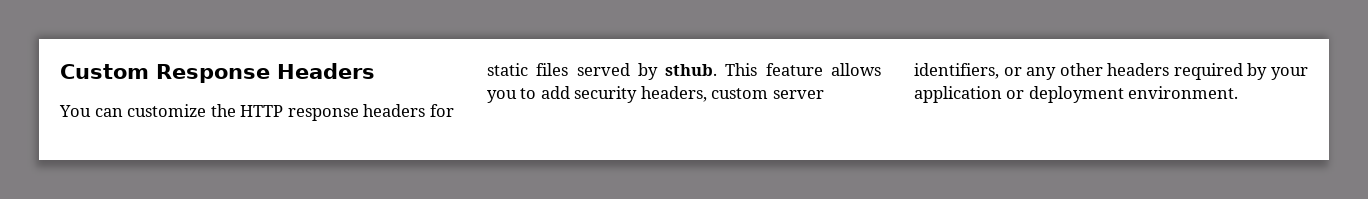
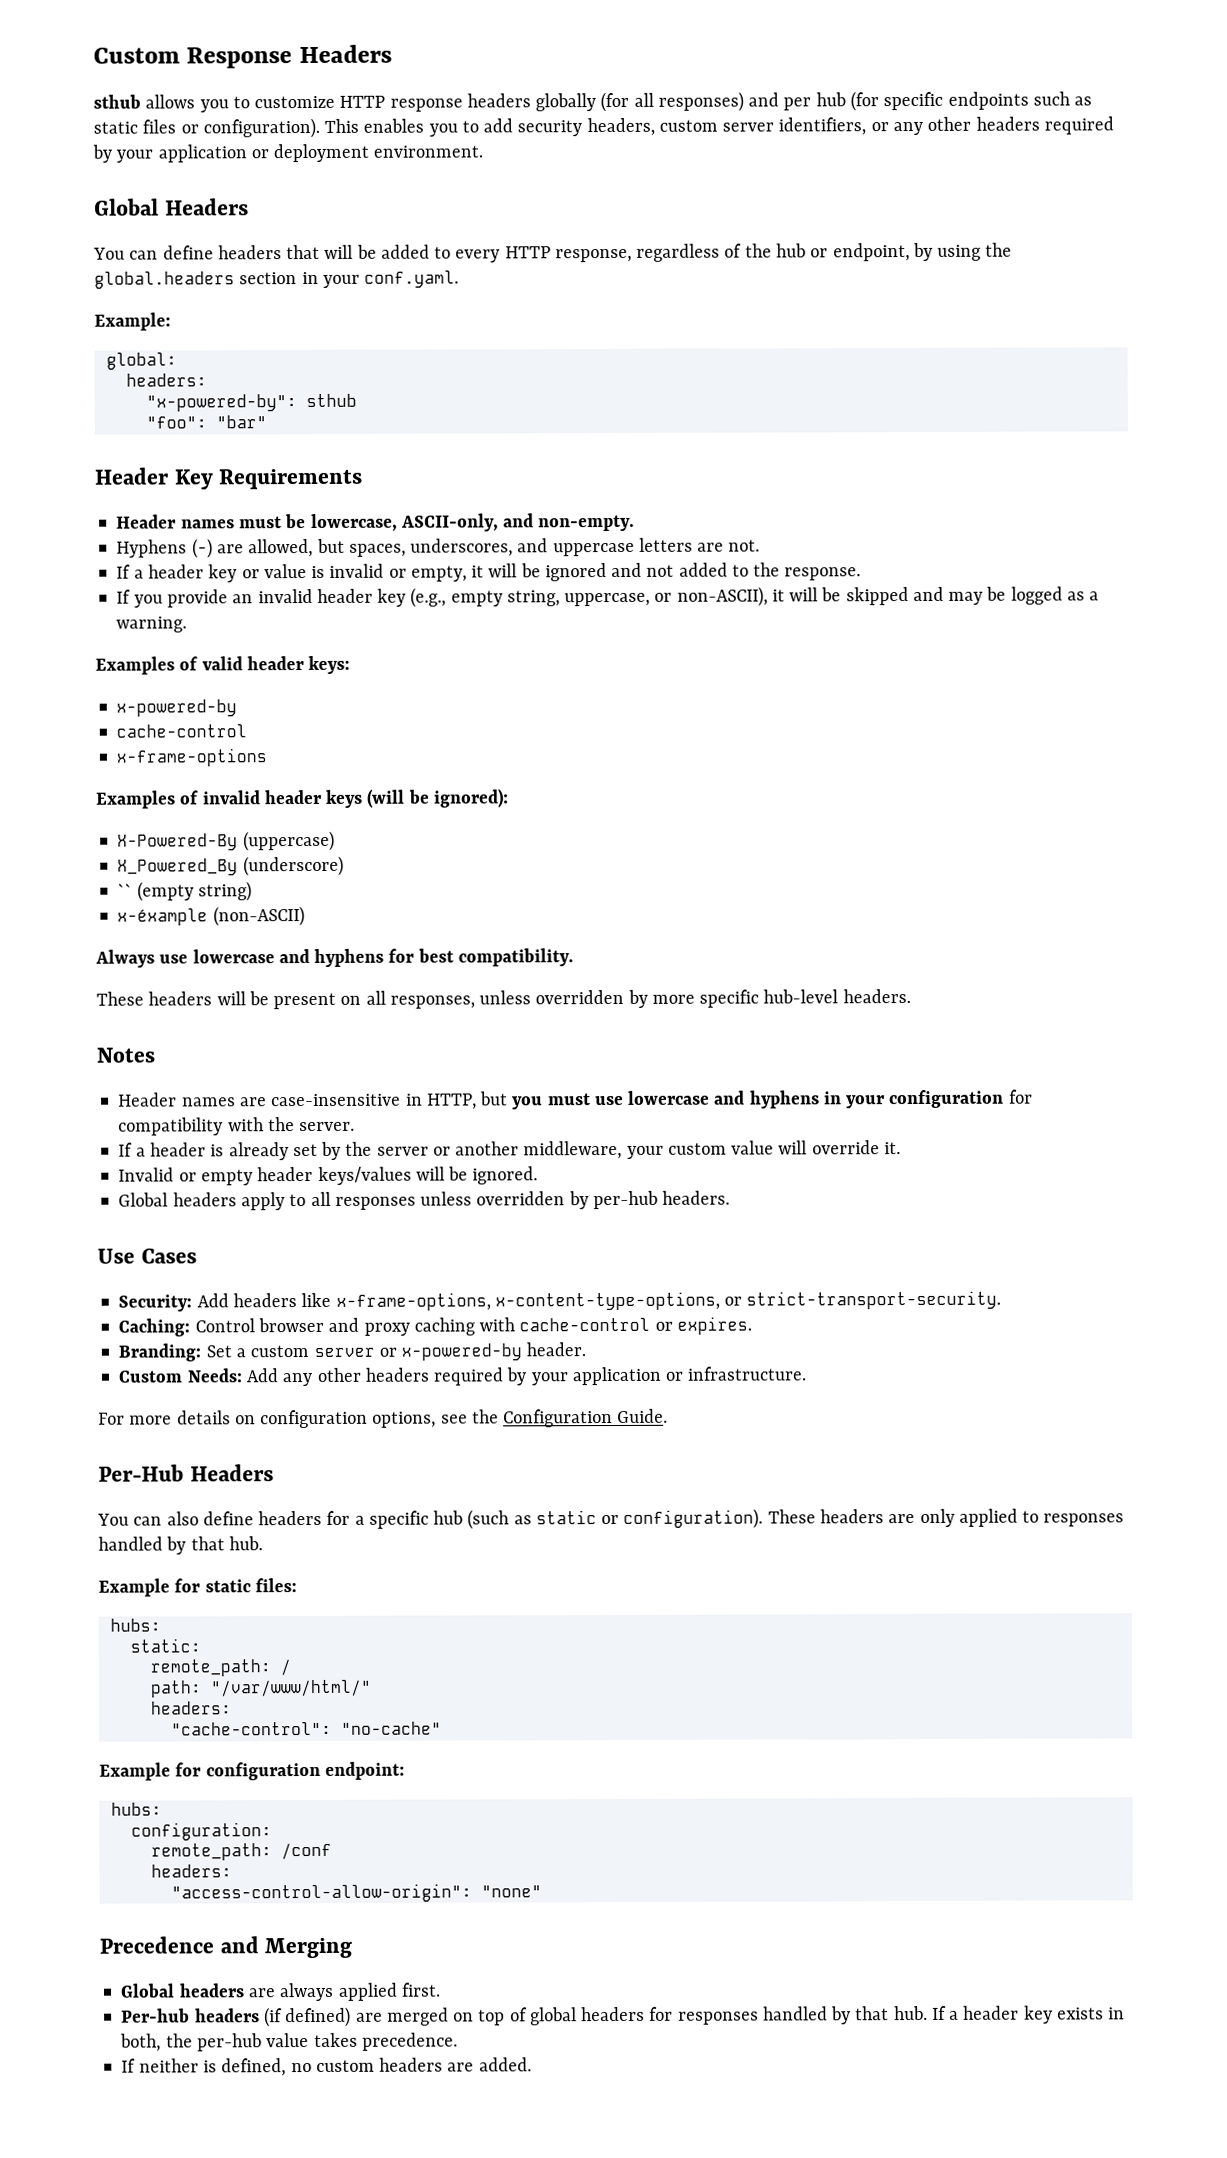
[59,104,454,121] [487,63,881,80] You can customize the HTTP response headers for static files served by sthub. This feature allows -> [93,91,1093,113] [93,117,425,139] sthub allows you to customize HTTP response headers globally (for all responses) and per hub (for specific endpoints such as static files or configuration). This enables
(1239, 92) none -> [94,198,249,216] [93,242,1013,263] [94,270,460,289] [94,312,171,331] [105,352,177,370] [125,373,207,387] [145,393,357,412] [145,415,267,429] [94,467,364,490] [116,513,636,533] [116,537,761,559] [116,562,862,583] [116,586,1100,608] [116,616,188,633] [95,655,351,675] [116,699,238,717] [116,724,248,738] [116,748,268,767] [96,788,509,809] [117,830,335,852] [117,855,344,877] [117,881,252,902] [117,906,305,927] [95,948,574,968] [96,989,911,1010] [96,1047,155,1063] [118,1089,1033,1110] [118,1117,356,1136] [118,1140,901,1161] [118,1166,539,1186] [118,1190,731,1211] [97,1248,197,1264] [118,1290,1002,1312] [118,1316,752,1337] [118,1342,587,1362] [118,1366,808,1387] [98,1408,669,1429] [98,1464,274,1482] [97,1508,1125,1530] [98,1536,263,1555] [98,1578,297,1597] [109,1618,161,1632] [129,1638,201,1653] [149,1659,291,1677] [149,1679,372,1698] [150,1701,232,1715] [170,1721,442,1736] [99,1761,405,1781] [110,1802,162,1816] [130,1822,272,1841] [150,1842,332,1861] [150,1864,232,1878] [170,1883,542,1903] [99,1936,353,1959] [120,1982,441,2002] [121,2005,1126,2028] [120,2032,458,2052] [121,2057,532,2077] // Global Headers // You can define headers that will be added to every HTTP response, regardless of the hub or endpoint, by using the global.headers section in your conf.yaml. // Example: // global: // headers: // "x-powered-by": sthub // "foo": "bar" // Header Key Requirements // Header names must be lowercase, ASCII-only, and non-empty. // Hyphens (-) are allowed, but spaces, underscores, and uppercase letters are not. // If a header key or value is invalid or empty, it will be ignored and not added to the response. // If you provide an invalid header key (e.g., empty string, uppercase, or non-ASCII), it will be skipped and may be logged as a warning. // Examples of valid header keys: // x-powered-by // cache-control // x-frame-options // Examples of invalid header keys (will be ignored): // X-Powered-By (uppercase) // X_Powered_By (underscore) // `` (empty string) // x-éxample (non-ASCII) // Always use lowercase and hyphens for best compatibility. // These headers will be present on all responses, unless overridden by more specific hub-level headers. // Notes // Header names are case-insensitive in HTTP, but you must use lowercase and hyphens in your configuration for compatibility with the server. // If a header is already set by the server or another middleware, your custom value will override it. // Invalid or empty header keys/values will be ignored. // Global headers apply to all responses unless overridden by per-hub headers. // Use Cases // Security: Add headers like x-frame-options, x-content-type-options, or strict-transport-security. // Caching: Control browser and proxy caching with cache-control or expires. // Branding: Set a custom server or x-powered-by header. // Custom Needs: Add any other headers required by your application or infrastructure. // For more details on configuration options, see the Configuration Guide. // Per-Hub Headers // You can also define headers for a specific hub (such as static or configuration). These headers are only applied to responses handled by that hub. // Example for static files: // hubs: // static: // remote_path: / // path: "/var/www/html/" // headers: // "cache-control": "no-cache" // Example for configuration endpoint: // hubs: // configuration: // remote_path: /conf // headers: // "access-control-allow-origin": "none" // Precedence and Merging // Global headers are always applied first. // Per-hub headers (if defined) are merged on top of global headers for responses handled by that hub. If a header key exists in both, the per-hub value takes precedence. // If neither is defined, no custom headers are added.

